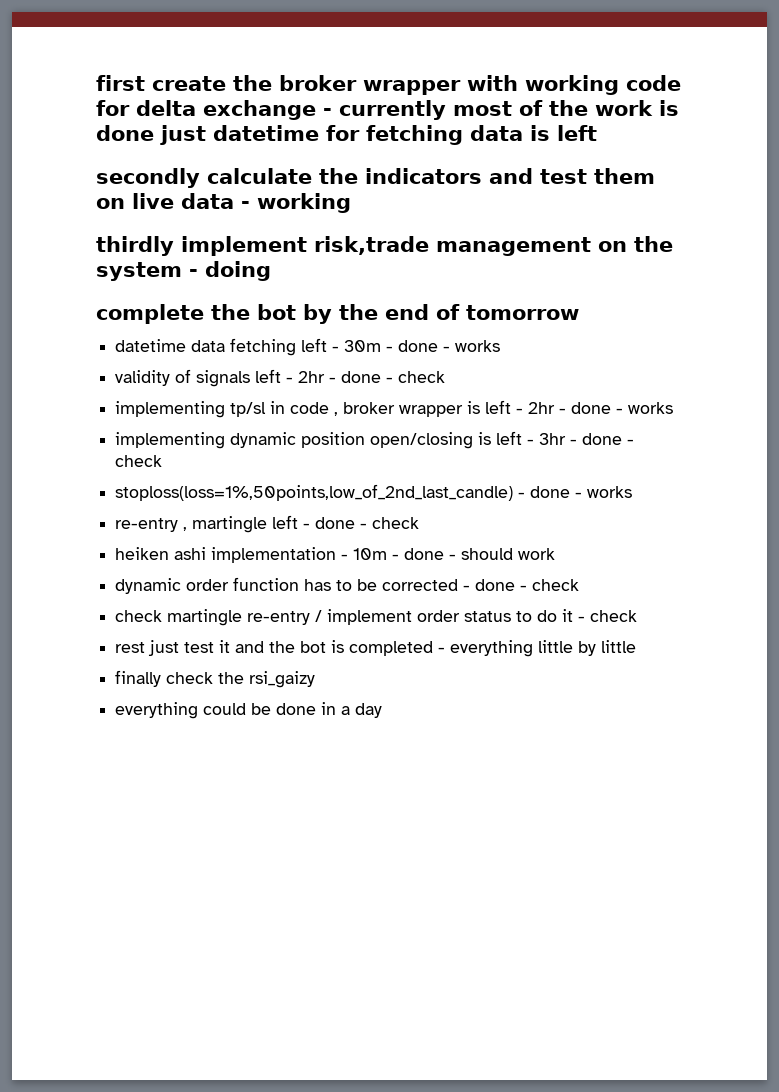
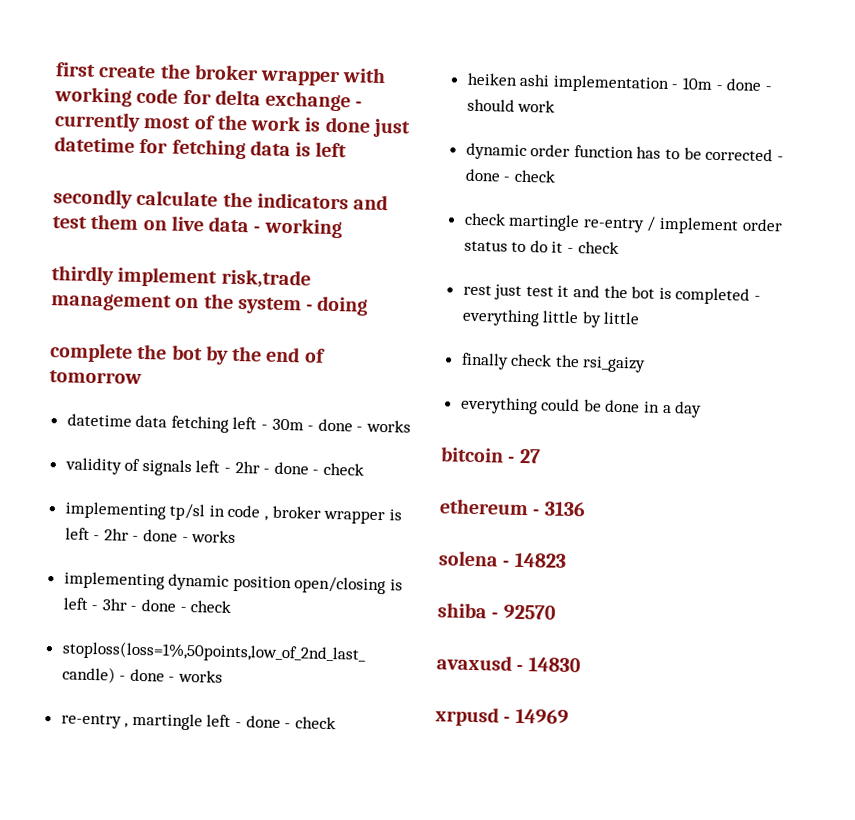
(383, 710) none -> [440,446,541,464] [439,498,586,517] [438,550,567,568] [437,602,556,620] [436,654,581,673] [435,706,569,727] // bitcoin - 27 // ethereum - 3136 // solena - 14823 // shiba - 92570 // avaxusd - 14830 // xrpusd - 14969

